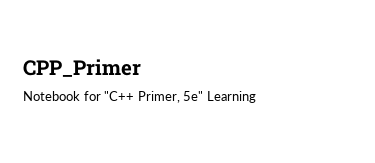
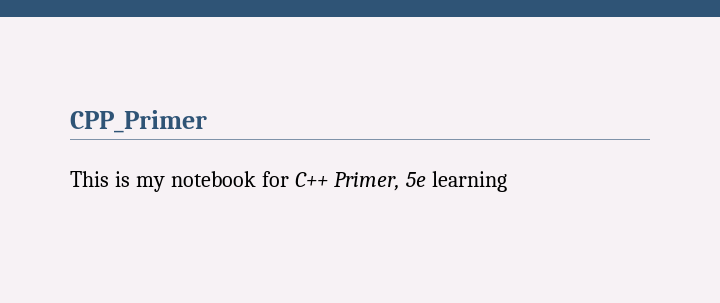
[23,91,256,103] Notebook for "C++ Primer, 5e" Learning -> [70,171,507,192] This is my notebook for C++ Primer, 5e learning

